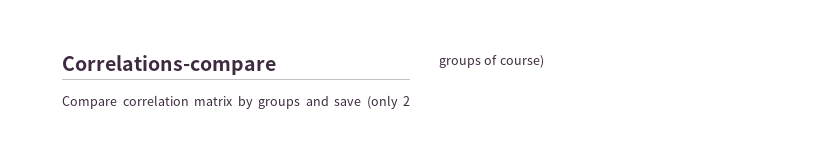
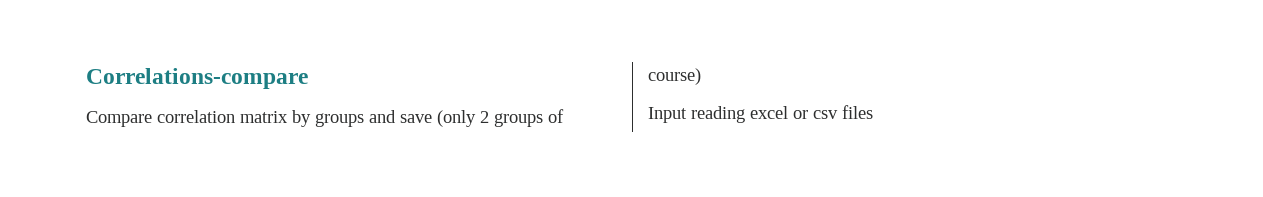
(544, 61) none -> [648,105,873,123] // Input reading excel or csv files

